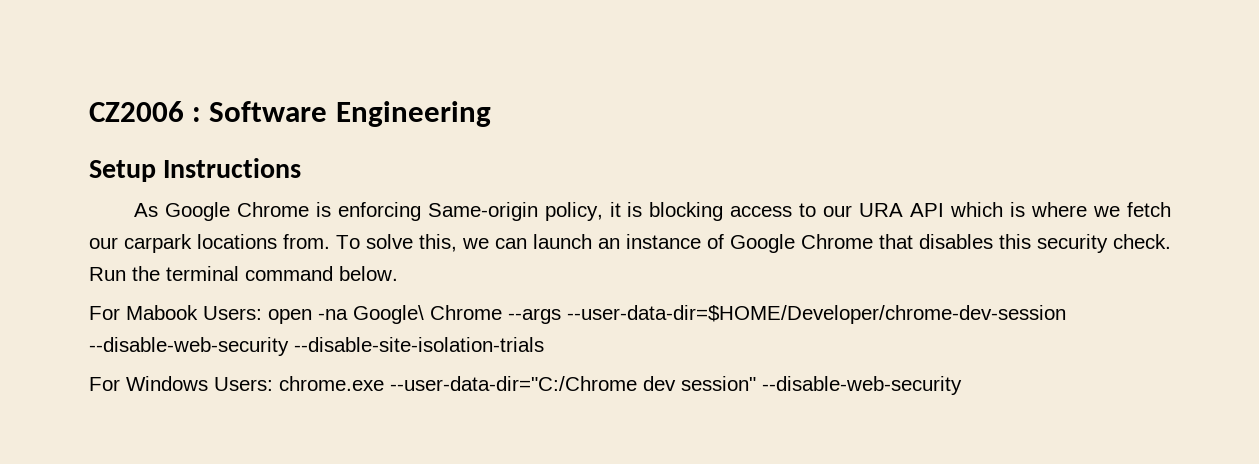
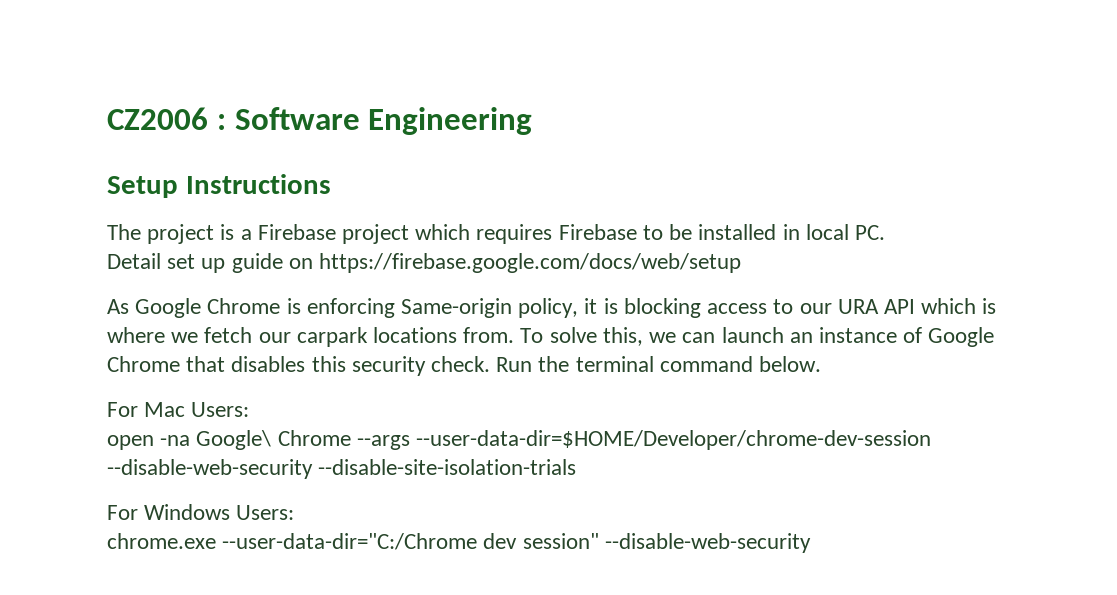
(302, 168) none -> [107,224,885,244] [107,253,742,273] // The project is a Firebase project which requires Firebase to be installed in local PC. // Detail set up guide on https://firebase.google.com/docs/web/setup
[126,305,262,320] Mabook Users: -> [144,402,250,417] Mac Users: //
(273, 384) none -> (295, 512) //

